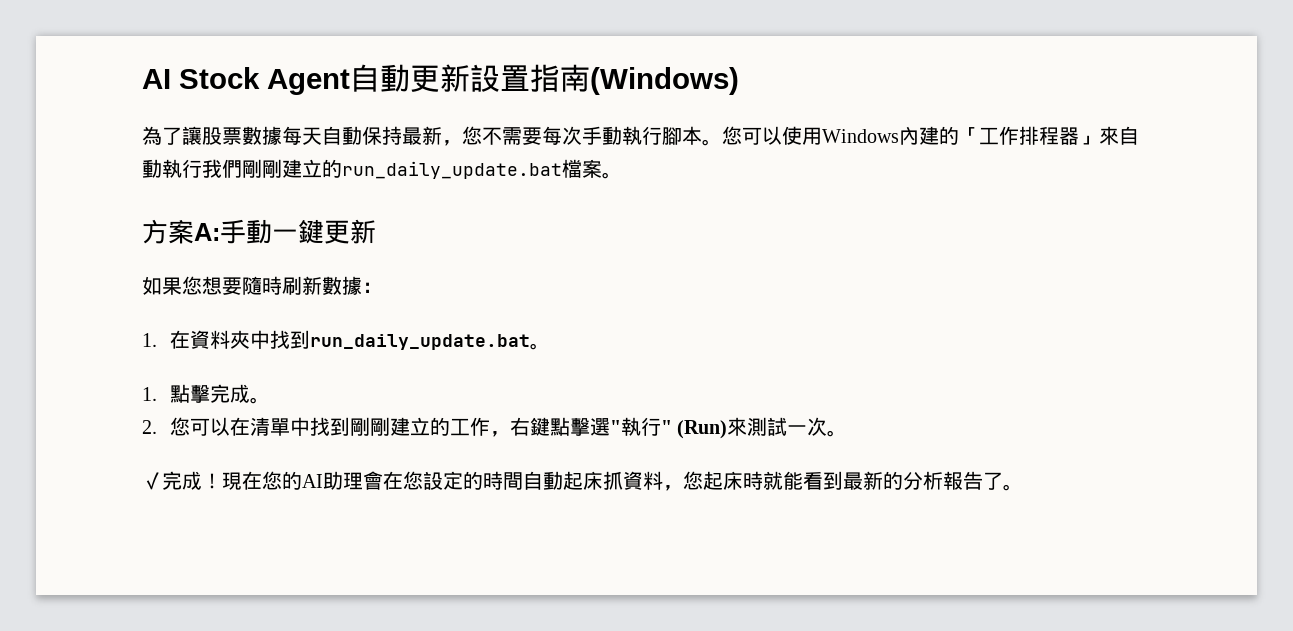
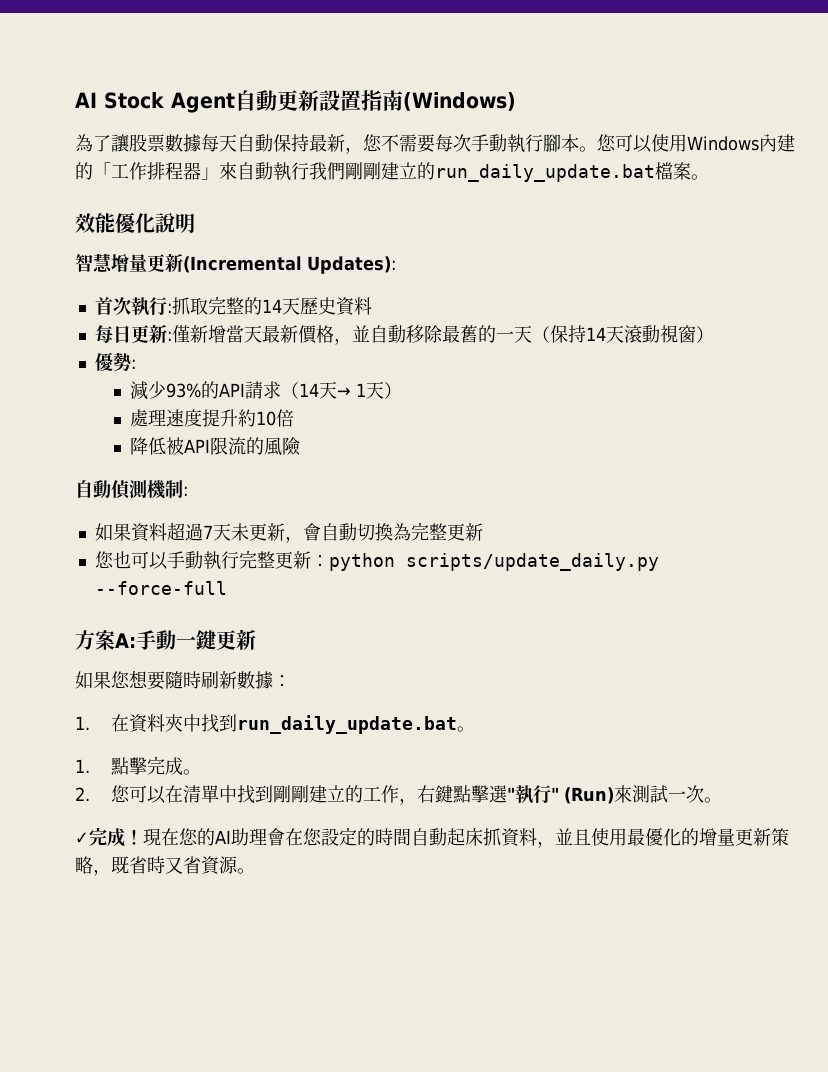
(622, 175) none -> [75,212,195,233] [75,253,396,274] [94,296,372,316] [94,325,714,345] [94,352,136,371] [130,381,403,400] [130,409,295,427] [130,437,301,456] [75,480,188,500] [94,522,483,543] [94,550,659,571] [94,581,227,595] // 效能優化說明 // 智慧增量更新(Incremental Updates): // 首次執行:抓取完整的14天歷史資料 // 每日更新:僅新增當天最新價格，並自動移除最舊的一天（保持14天滾動視窗） // 優勢: // 減少93%的API請求（14天→ 1天） // 處理速度提升約10倍 // 降低被API限流的風險 // 自動偵測機制: // 如果資料超過7天未更新，會自動切換為完整更新 // 您也可以手動執行完整更新：python scripts/update_daily.py --force-full
[683,471,1003,490] 您起床時就能看到最新的分析報告了 -> [555,828,789,846] [75,856,238,876] 並且使用最優化的增量更新策略，既省時又省資源

